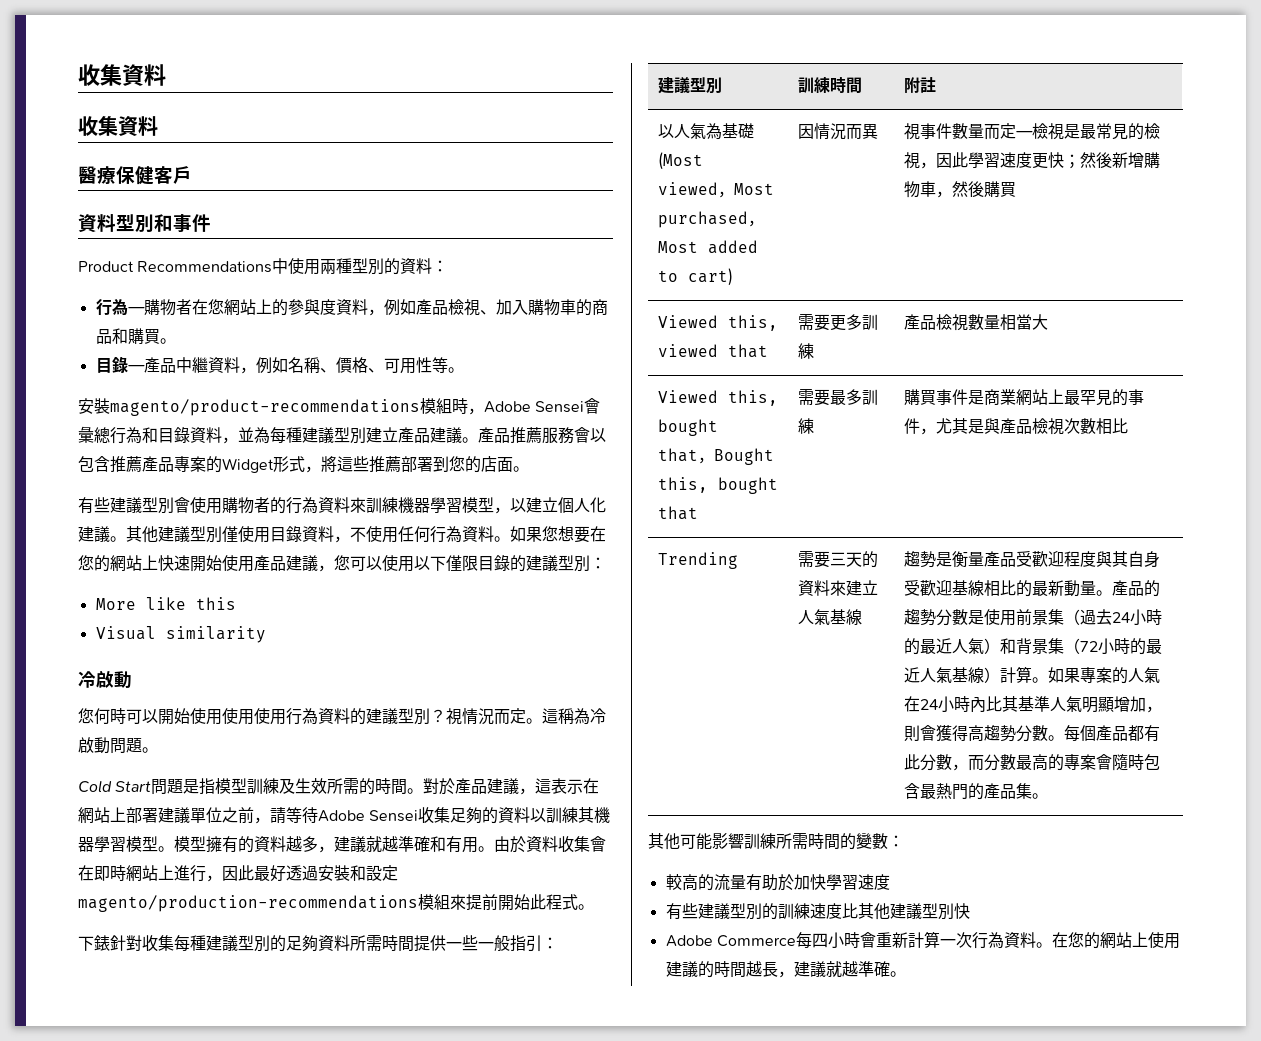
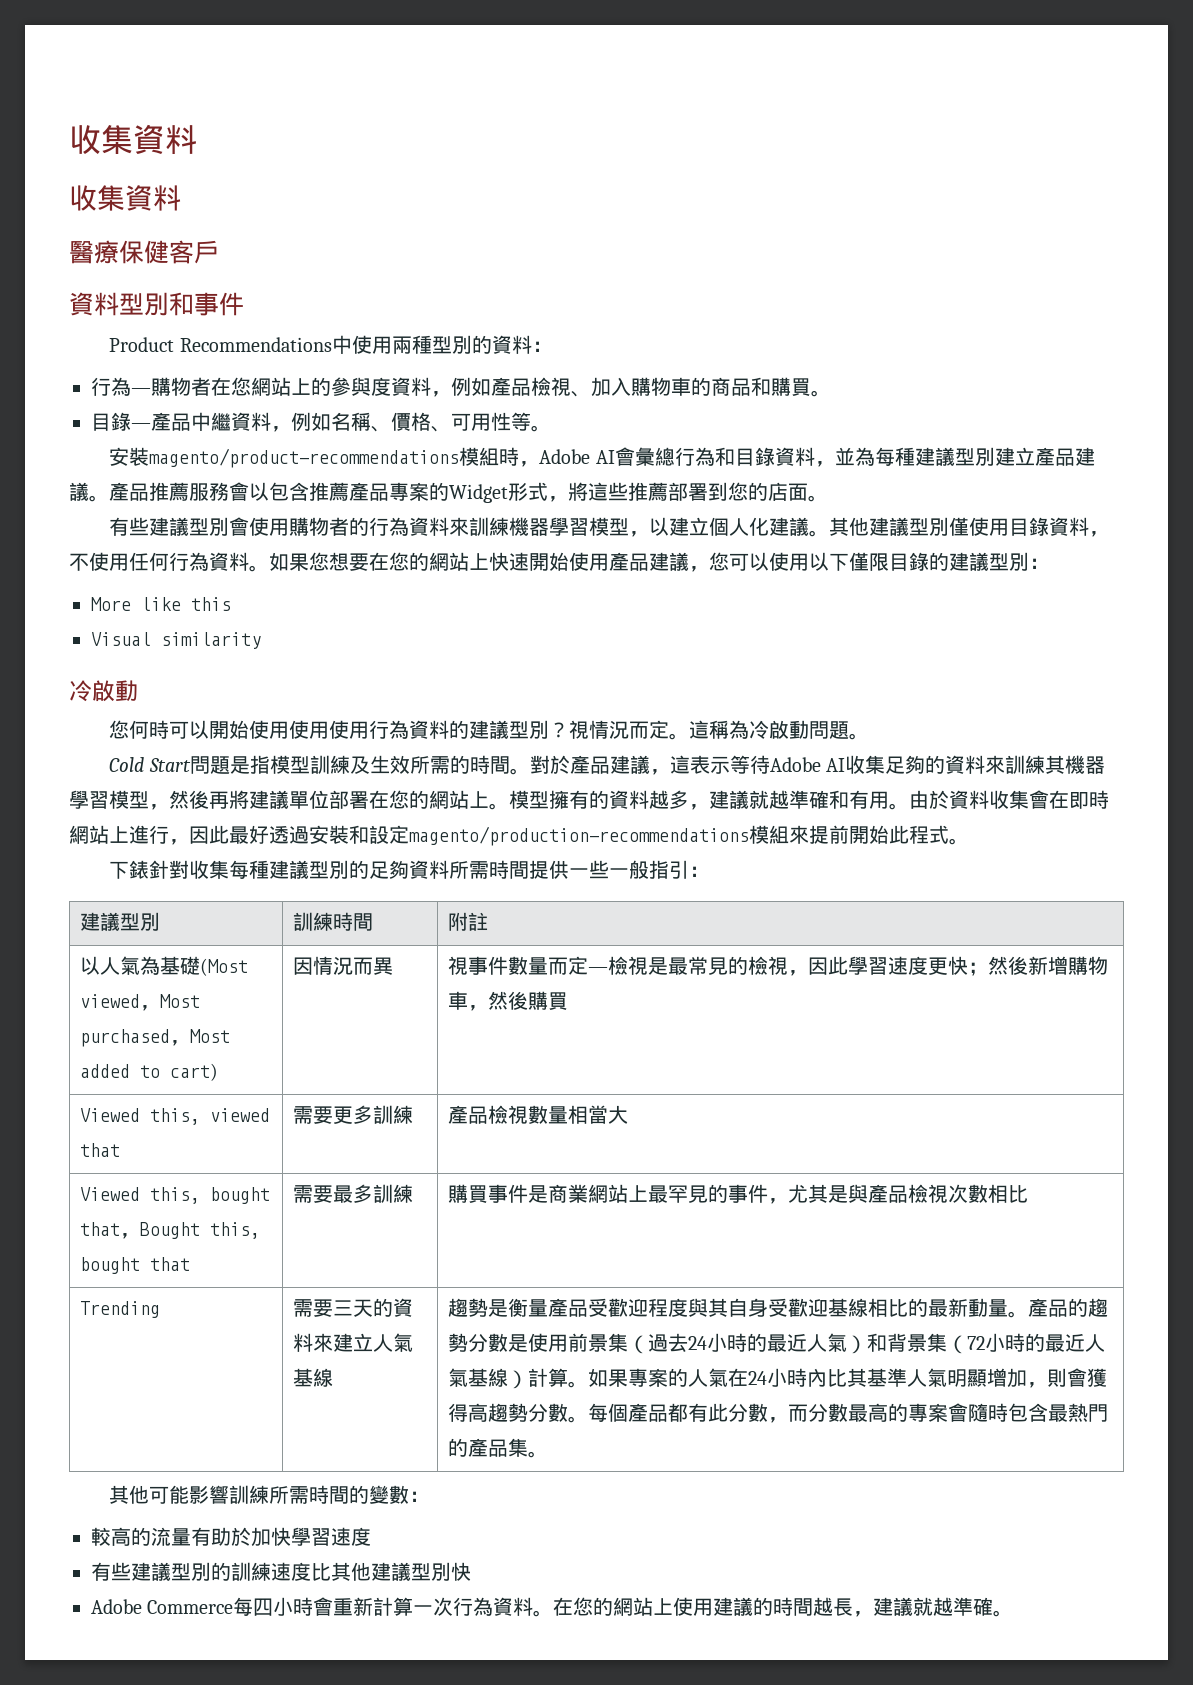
[535,401,585,413] Sensei -> [595,450,615,464] AI
[583,778,600,794] [78,807,286,824] 在網站上部署建議單位之前，請 -> (730, 765) none
[369,810,419,822] Sensei -> [826,758,846,772] AI
[530,808,547,822] 以 -> [985,755,1006,774] 來
(158, 844) none -> [149,790,489,810] ，然後再將建議單位部署在您的網站上

